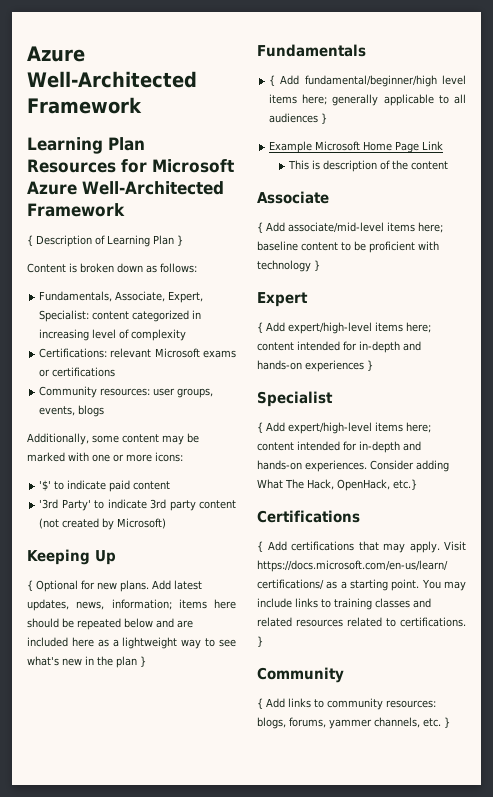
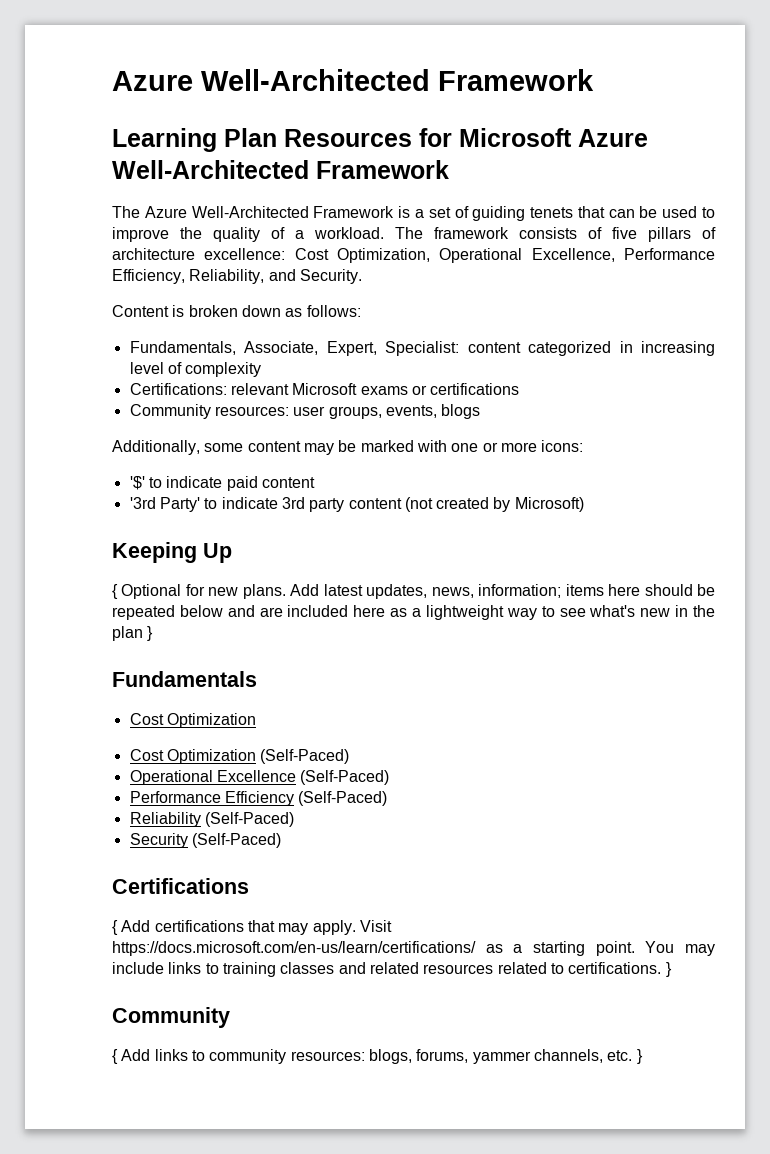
[27,235,183,247] { Description of Learning Plan } -> [112,206,716,221] [112,227,716,242] [112,248,715,263] [112,269,362,284] The Azure Well-Architected Framework is a set of guiding tenets that can be used to improve the quality of a workload. The framework consists of five pillars of architecture excellence: Cost Optimization, Operational Excellence, Performance Efficiency, Reliability, and Security.
[269,75,466,87] [269,94,466,106] [269,113,328,124] [269,141,444,153] [287,160,448,172] [257,191,329,204] [257,222,443,233] [257,241,439,253] [257,260,320,272] [257,292,308,307] [257,322,431,334] [257,341,421,353] [257,360,373,372] [257,391,333,407] [257,422,431,434] [257,441,421,453] [257,460,449,472] [257,479,417,491] { Add fundamental/beginner/high level items here; generally applicable to all audiences } // Example Microsoft Home Page Link // This is description of the content // Associate // { Add associate/mid-level items here; baseline content to be proficient with technology } // Expert // { Add expert/high-level items here; content intended for in-depth and hands-on experiences } // Specialist // { Add expert/high-level items here; content intended for in-depth and hands-on experiences. Consider adding What The Hack, OpenHack, etc.} -> [129,713,256,728] [129,749,350,764] [129,770,390,785] [129,791,388,806] [129,812,294,827] [129,833,281,848] Cost Optimization // Cost Optimization (Self-Paced) // Operational Excellence (Self-Paced) // Performance Efficiency (Self-Paced) // Reliability (Self-Paced) // Security (Self-Paced)

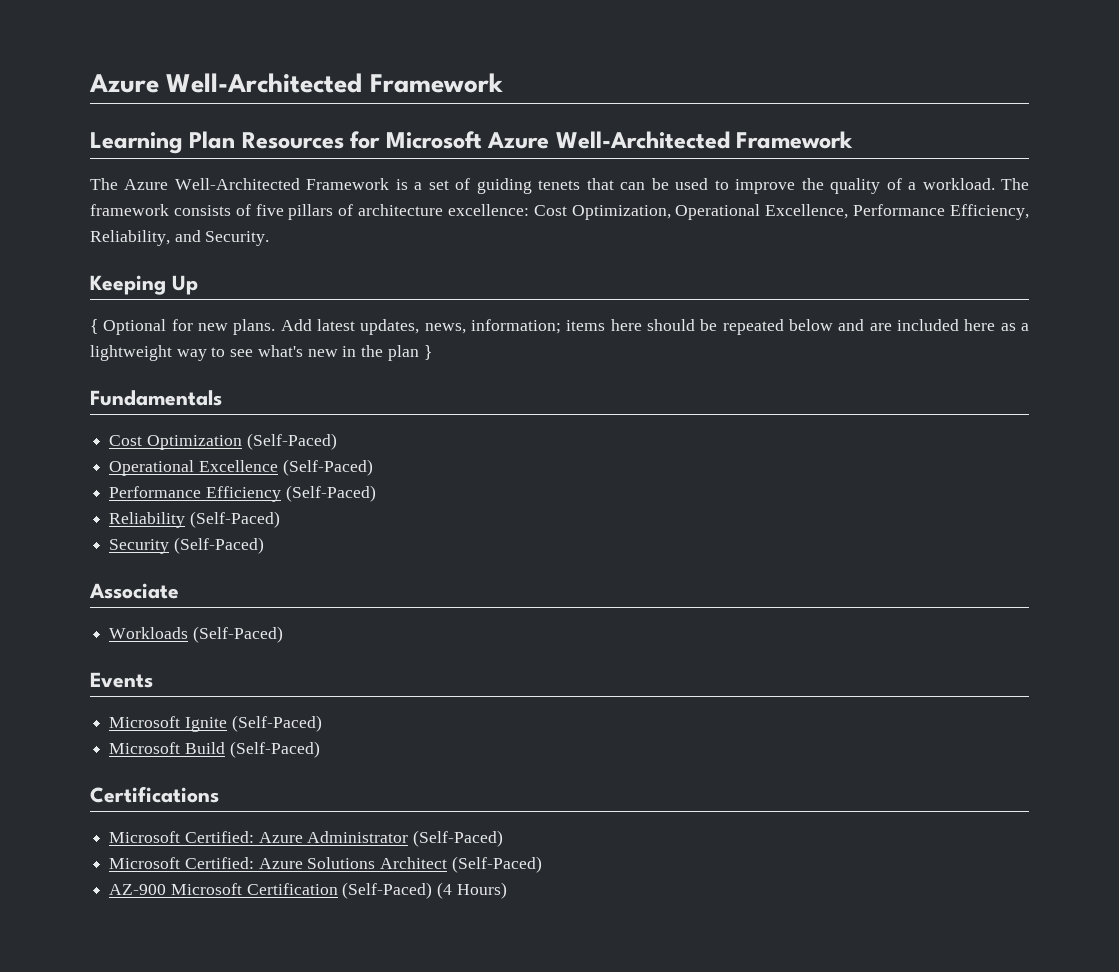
[112,305,361,317] [129,341,715,356] [129,362,262,377] [129,383,520,395] [129,404,481,419] [112,440,584,455] [129,476,315,491] [129,497,584,512] // Content is broken down as follows: // Fundamentals, Associate, Expert, Specialist: content categorized in increasing level of complexity // Certifications: relevant Microsoft exams or certifications // Community resources: user groups, events, blogs // Additionally, some content may be marked with one or more icons: // '$' to indicate paid content // '3rd Party' to indicate 3rd party content (not created by Microsoft) -> (270, 238) none
[129,749,256,764] // Cost Optimization -> (242, 442) none
[112,878,249,894] [112,920,392,935] [112,941,715,956] [112,962,672,977] [112,1007,230,1028] [112,1049,643,1064] Certifications // { Add certifications that may apply. Visit https://docs.microsoft.com/en-us/learn/certifications/ as a starting point. You may include links to training classes and related resources related to certifications. } // Community // { Add links to community resources: blogs, forums, yammer channels, etc. } -> [89,583,179,599] [109,626,283,643] [90,672,153,688] [109,715,322,732] [109,741,320,758] [90,786,219,803] [109,830,504,847] [109,856,542,873] [109,882,507,899] Associate // Workloads (Self-Paced) // Events // Microsoft Ignite (Self-Paced) // Microsoft Build (Self-Paced) // Certifications // Microsoft Certified: Azure Administrator (Self-Paced) // Microsoft Certified: Azure Solutions Architect (Self-Paced) // AZ-900 Microsoft Certification (Self-Paced) (4 Hours)

